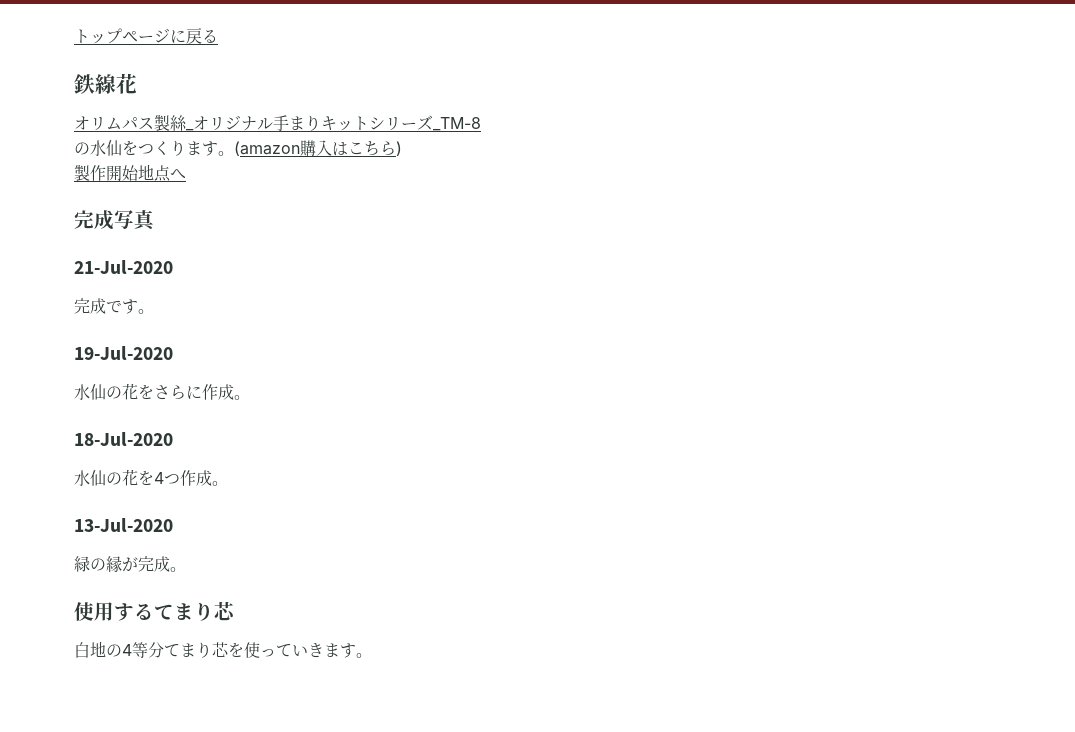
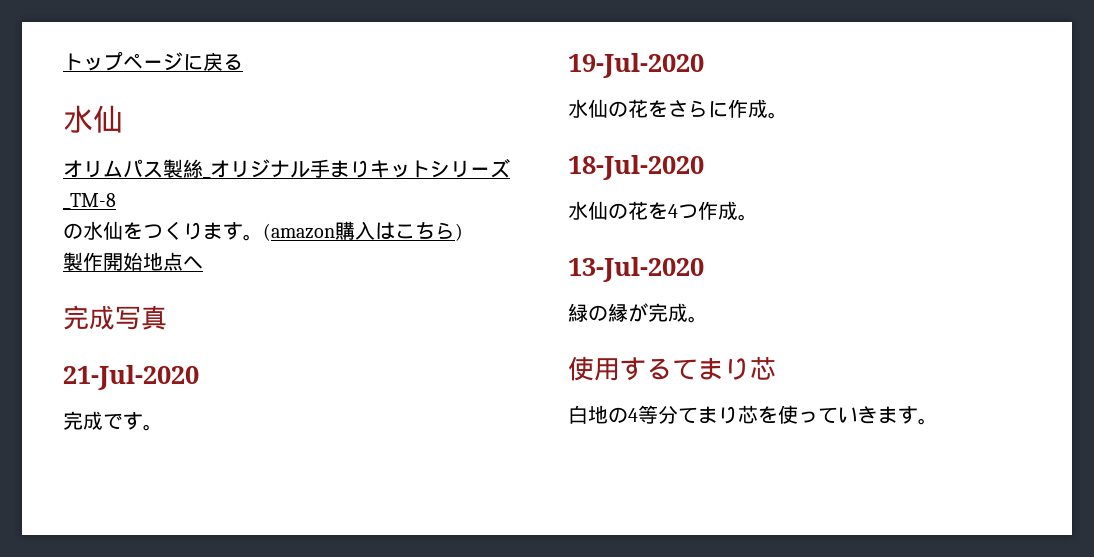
[74,73,137,94] 鉄線花 -> [63,105,123,133] 水仙

